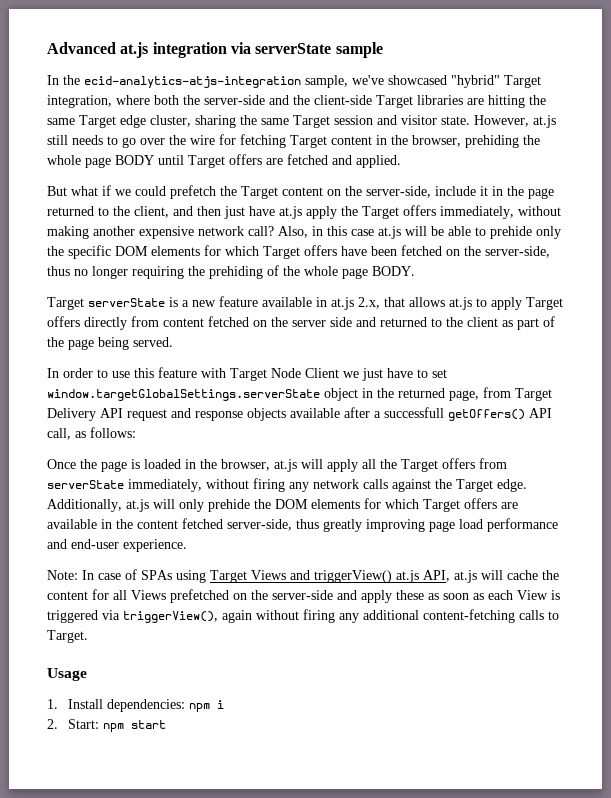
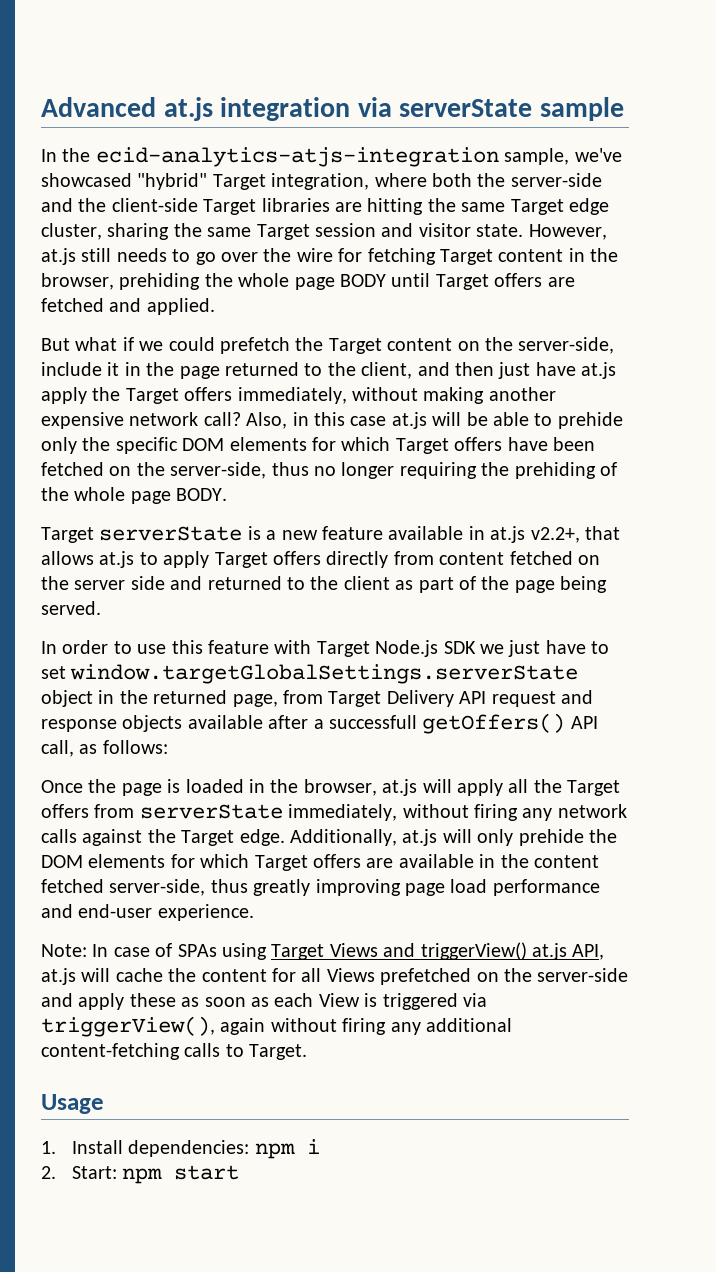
[358,297,380,309] 2.x, -> [530,527,580,543] v2.2+,
[271,368,339,378] Node Client -> [375,640,476,657] Node.js SDK

